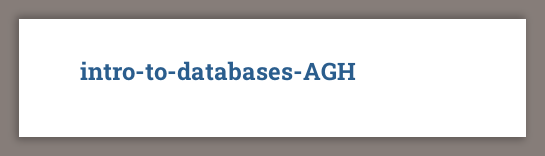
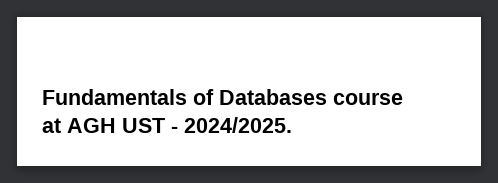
[80,61,356,81] intro-to-databases-AGH -> [42,89,403,105] [42,117,292,133] Fundamentals of Databases course at AGH UST - 2024/2025.

